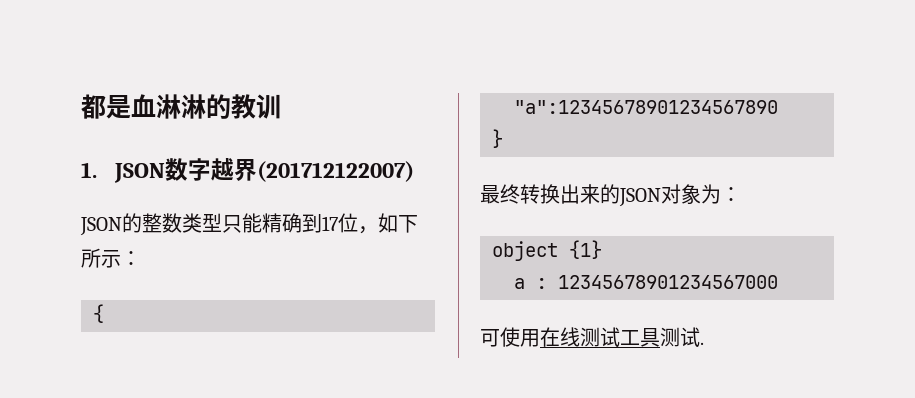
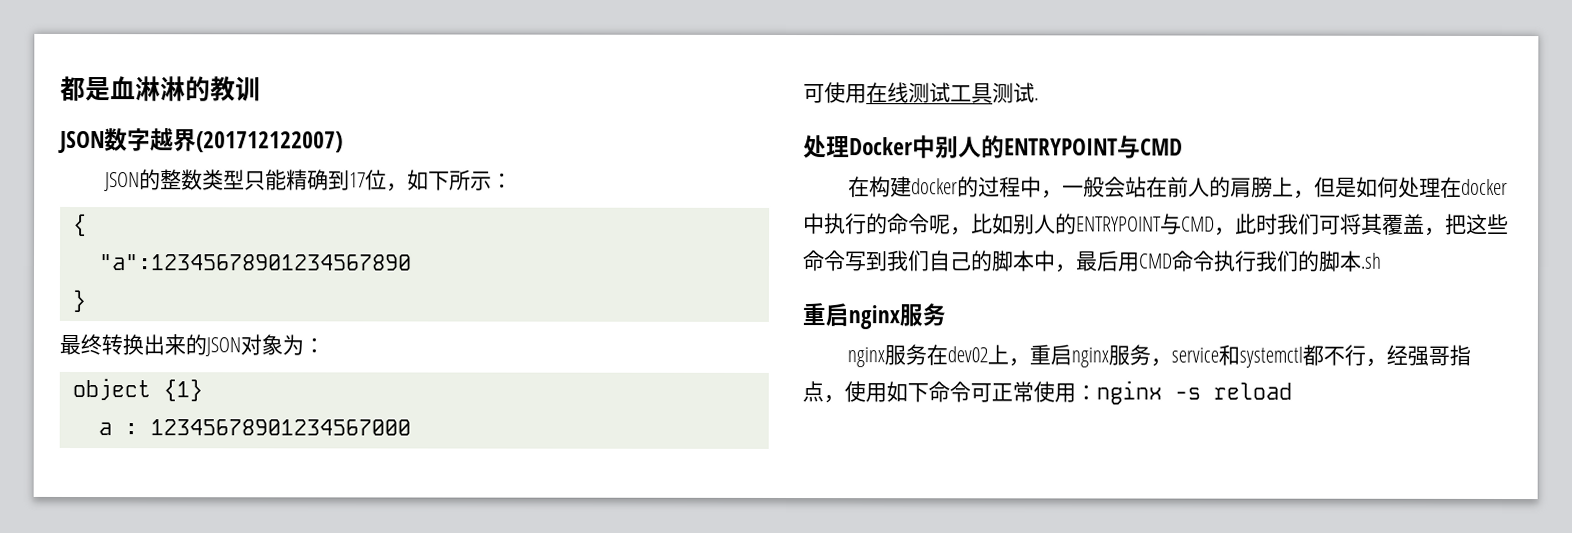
[81,162,97,178] 1. -> (261, 89) none
(704, 343) none -> [803,135,1183,159] [847,176,1508,199] [803,213,1509,236] [802,250,1382,273] [802,303,946,330] [846,344,1471,368] [802,380,1292,405] // 处理Docker中别人的ENTRYPOINT与CMD // 在构建docker的过程中，一般会站在前人的肩膀上，但是如何处理在docker中执行的命令呢，比如别人的ENTRYPOINT与CMD，此时我们可将其覆盖，把这些命令写到我们自己的脚本中，最后用CMD命令执行我们的脚本.sh // 重启nginx服务 // nginx服务在dev02上，重启nginx服务，service和systemctl都不行，经强哥指点，使用如下命令可正常使用：nginx -s reload

